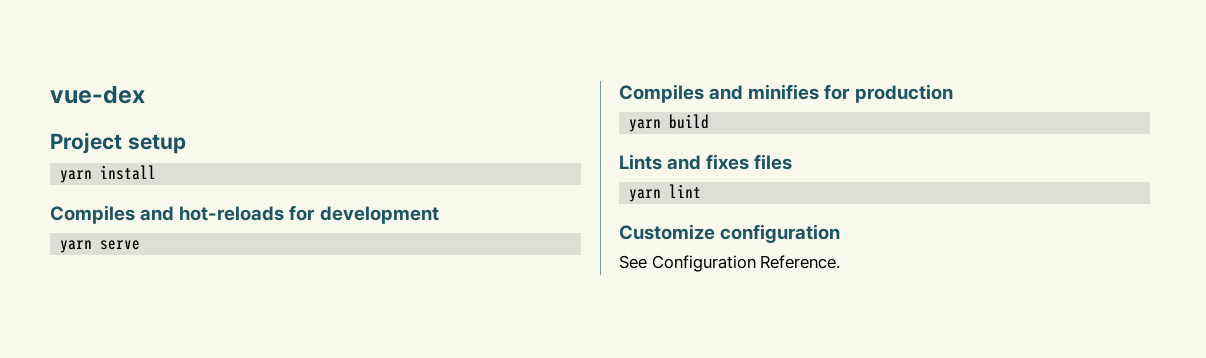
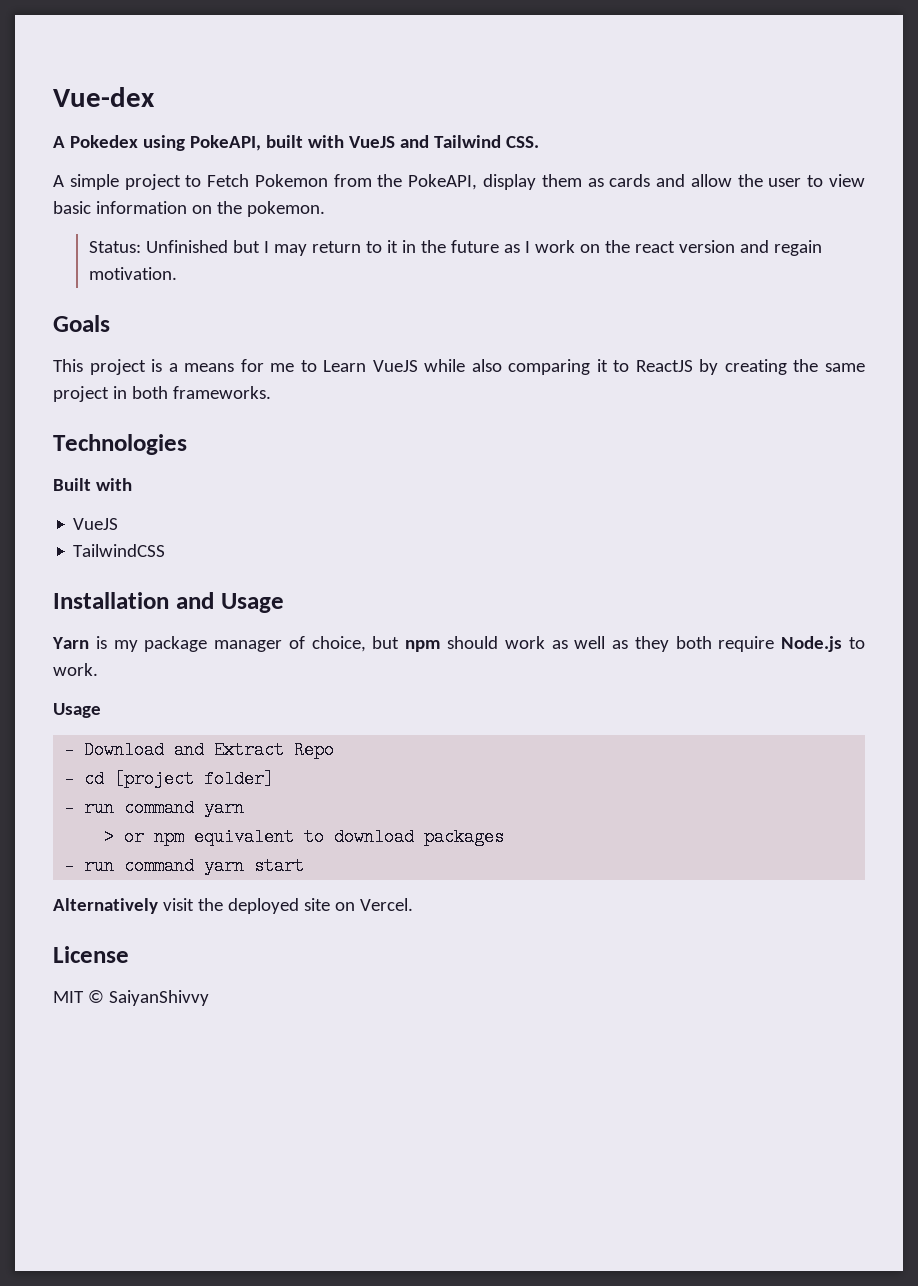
[50,86,145,104] [50,132,186,154] [60,165,157,183] [50,205,439,224] [60,240,141,253] [619,84,953,103] [629,114,710,132] [619,154,793,170] [629,184,702,202] [619,224,841,243] [619,255,841,272] vue-dex // Project setup // yarn install // Compiles and hot-reloads for development // yarn serve // Compiles and minifies for production // yarn build // Lints and fixes files // yarn lint // Customize configuration // See Configuration Reference. -> [53,87,155,107] [53,135,539,151] [53,174,866,190] [53,201,325,217] [88,240,822,256] [88,267,177,280] [53,315,110,332] [53,359,865,375] [53,386,271,402] [53,434,187,455] [53,478,132,491] [73,518,119,530] [73,544,166,557] [53,592,284,613] [52,636,866,652] [53,663,98,676] [53,703,101,718] [64,741,335,759] [64,770,275,788] [64,799,245,817] [104,828,505,846] [64,857,305,875] [53,898,413,914] [53,946,129,963] [53,990,209,1006] Vue-dex // A Pokedex using PokeAPI, built with VueJS and Tailwind CSS. // A simple project to Fetch Pokemon from the PokeAPI, display them as cards and allow the user to view basic information on the pokemon. // Status: Unfinished but I may return to it in the future as I work on the react version and regain motivation. // Goals // This project is a means for me to Learn VueJS while also comparing it to ReactJS by creating the same project in both frameworks. // Technologies // Built with // VueJS // TailwindCSS // Installation and Usage // Yarn is my package manager of choice, but npm should work as well as they both require Node.js to work. // Usage // - Download and Extract Repo // - cd [project folder] // - run command yarn // > or npm equivalent to download packages // - run command yarn start // Alternatively visit the deployed site on Vercel. // License // MIT © SaiyanShivvy

